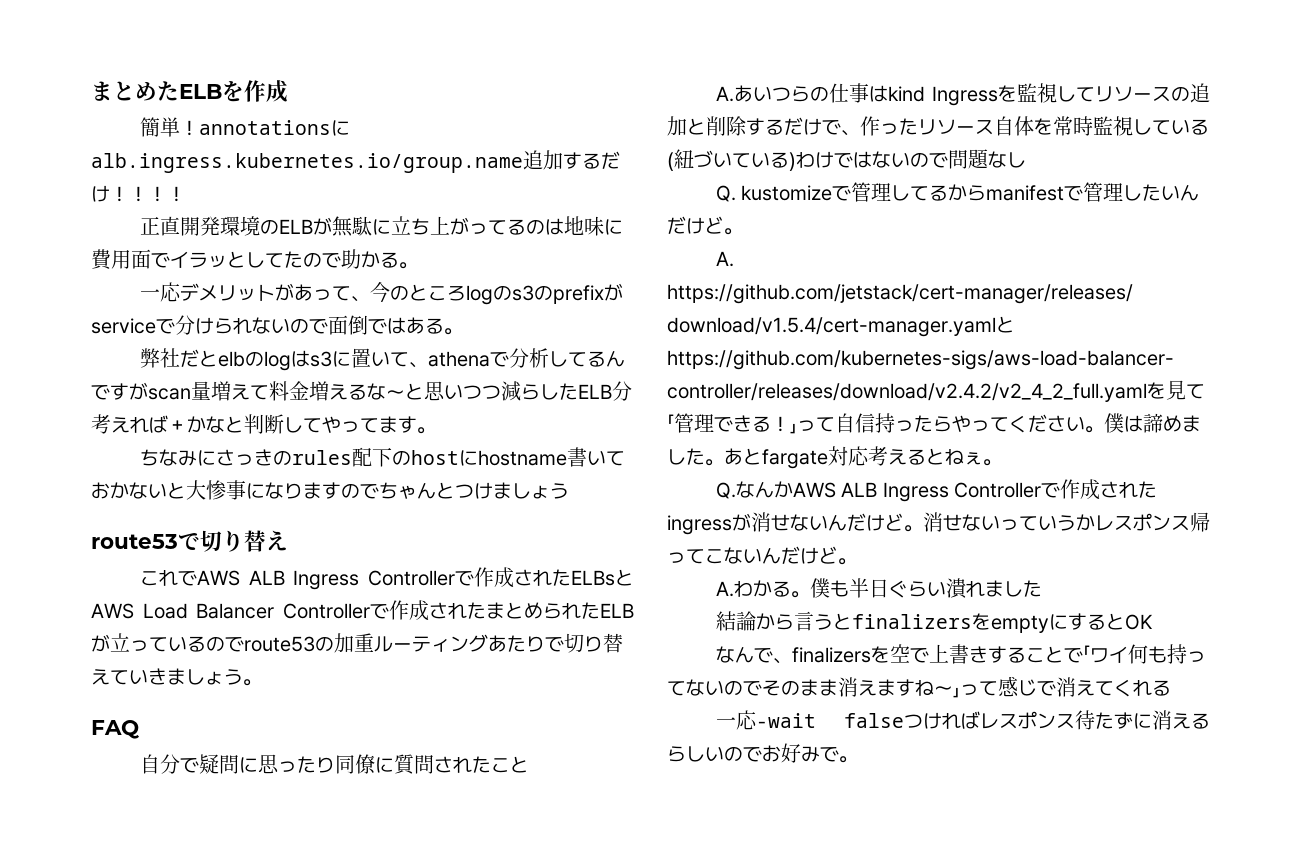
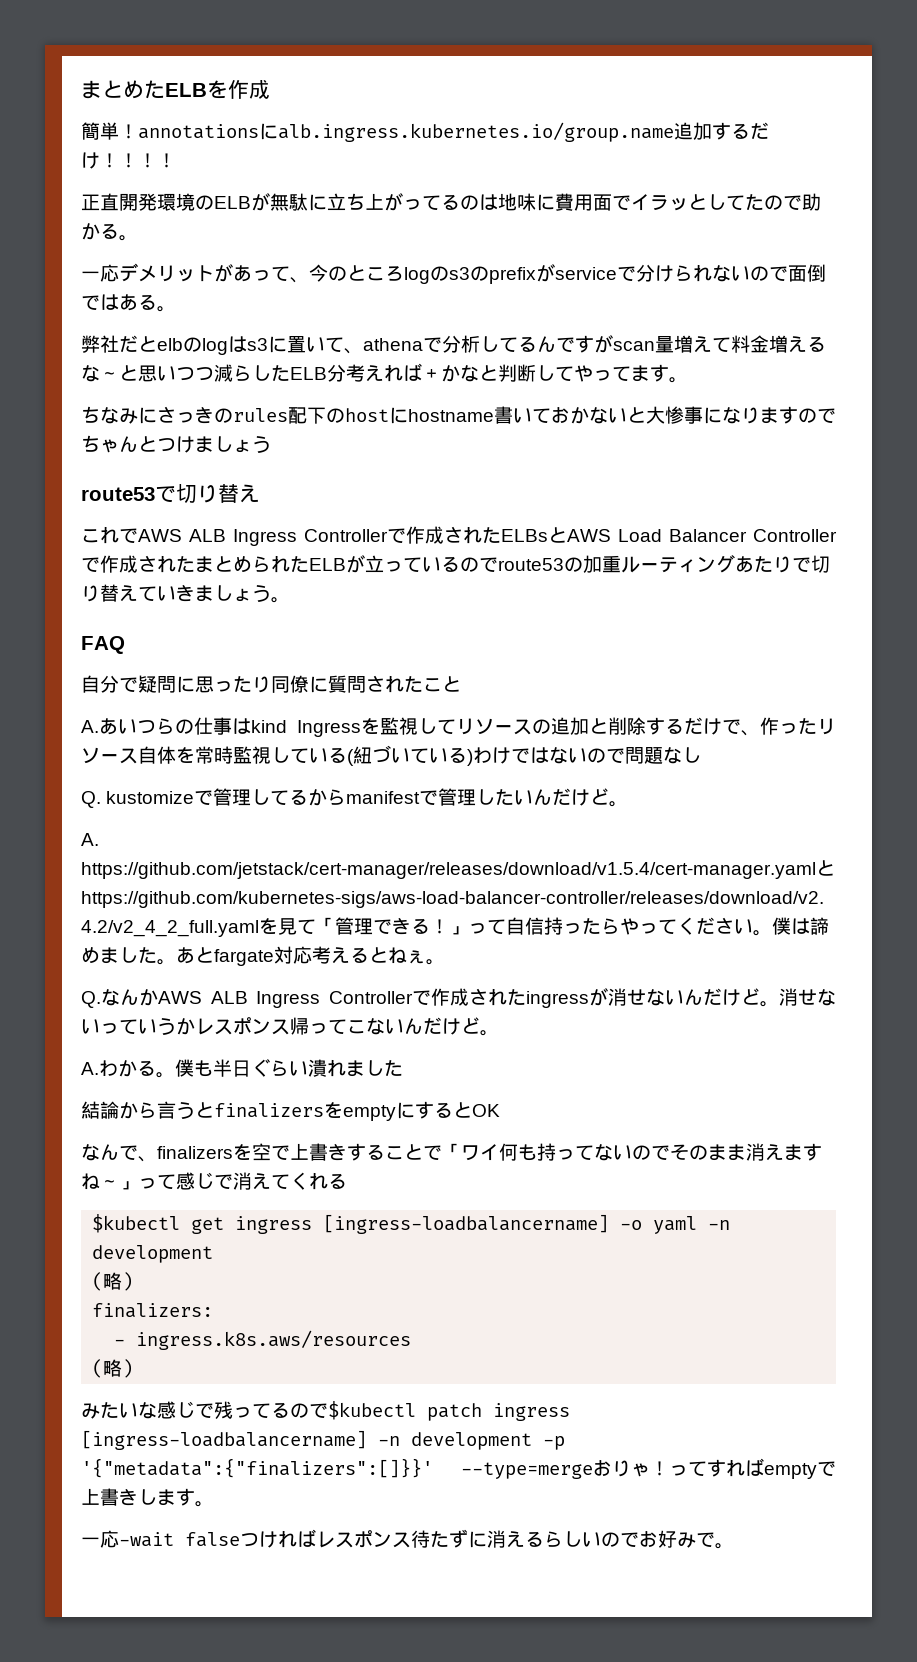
(1171, 688) none -> [92,1214,731,1234] [92,1245,214,1263] [92,1272,134,1291] [92,1303,214,1318] [114,1330,412,1350] [92,1359,134,1378] [81,1401,570,1421] [81,1430,565,1450] [81,1458,836,1479] [81,1488,214,1507] // $kubectl get ingress [ingress-loadbalancername] -o yaml -n development // (略) // finalizers: // - ingress.k8s.aws/resources // (略) // みたいな感じで残ってるので$kubectl patch ingress [ingress-loadbalancername] -n development -p '{"metadata":{"finalizers":[]}}' --type=mergeおりゃ！ってすればemptyで上書きします。

